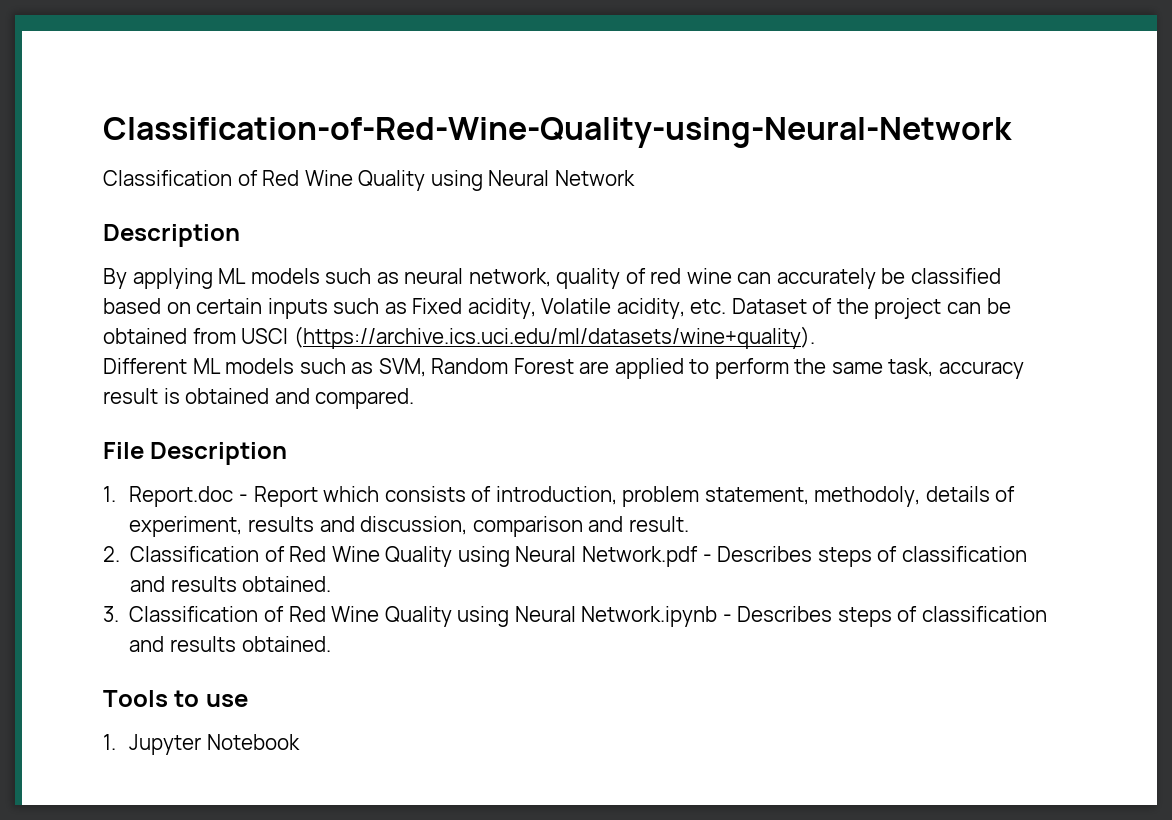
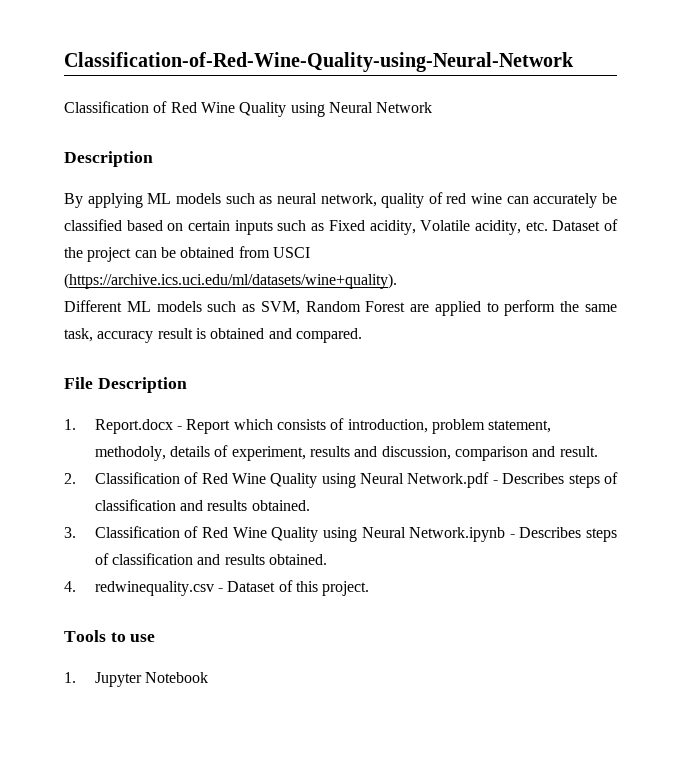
[129,486,234,507] Report.doc -> [94,419,173,434] Report.docx
(331, 644) none -> [64,580,370,596] // 4. redwinequality.csv - Dataset of this project.

